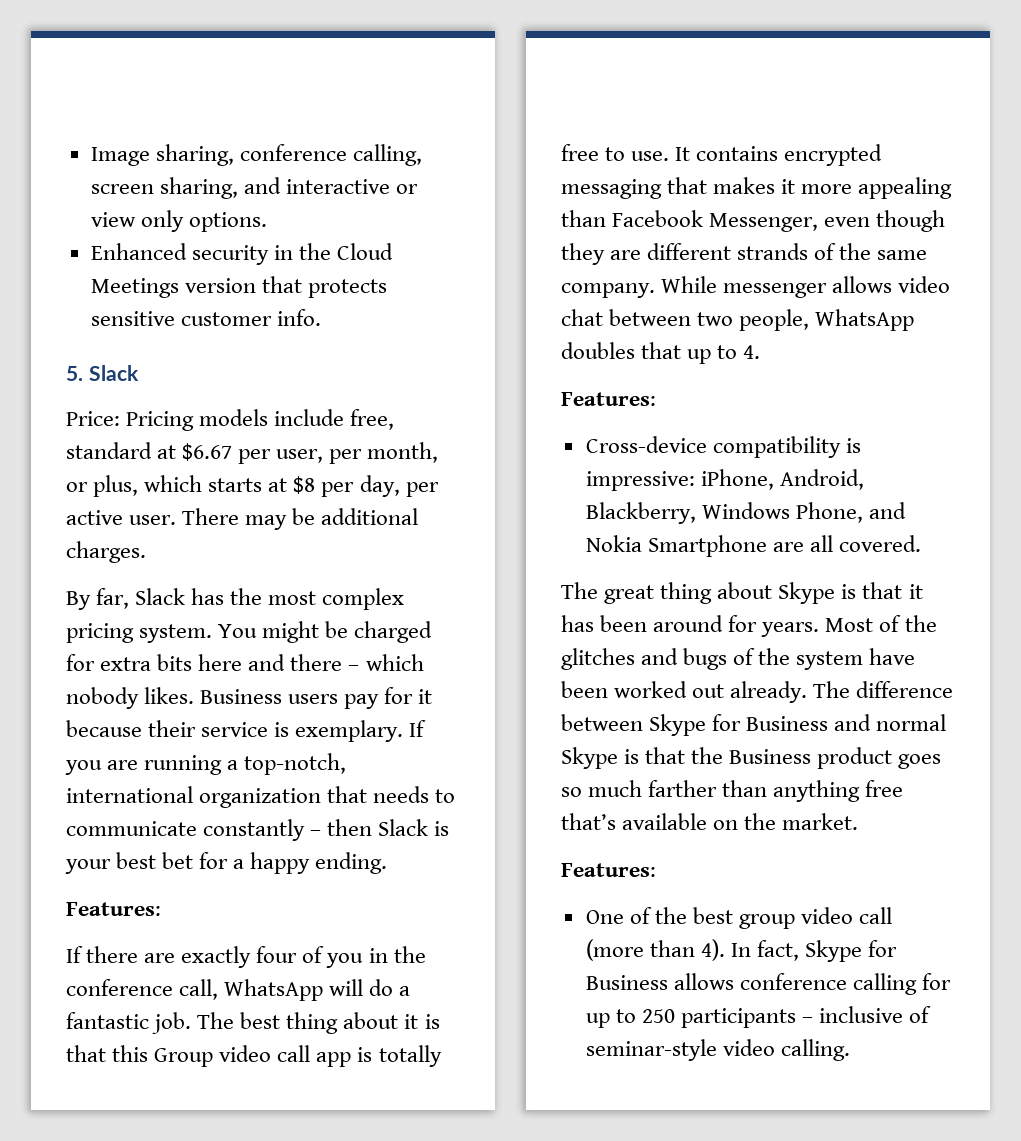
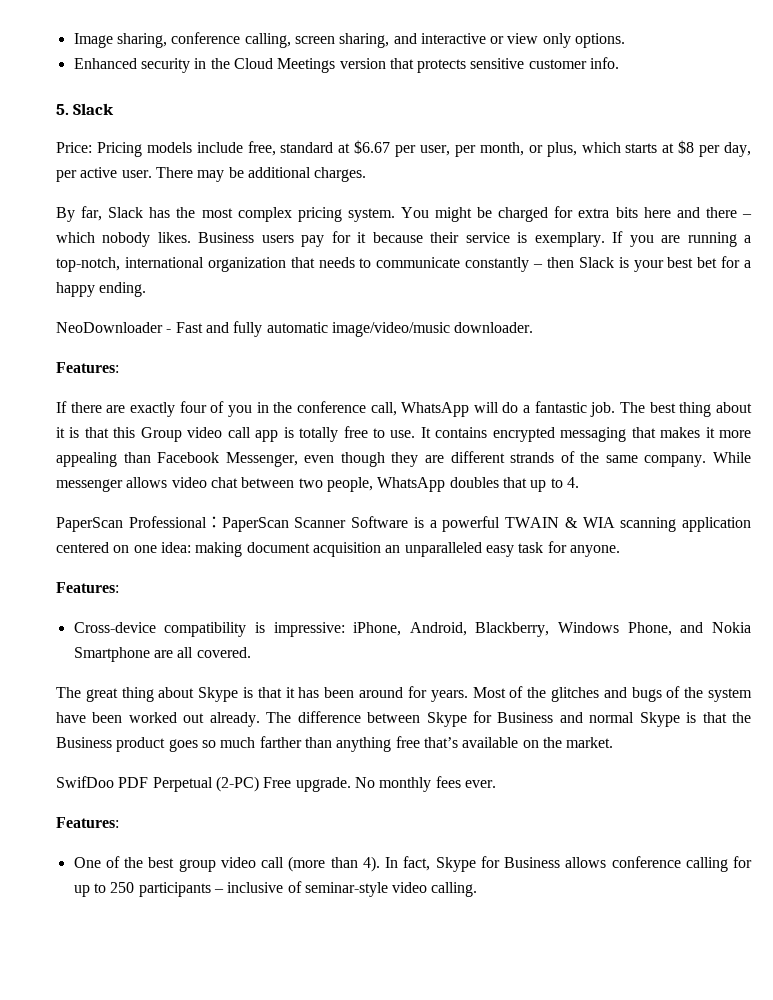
(388, 863) none -> [56,321,534,337] // NeoDownloader - Fast and fully automatic image/video/music downloader.
(761, 352) none -> [56,516,752,532] [56,541,620,557] // PaperScan Professional：PaperScan Scanner Software is a powerful TWAIN & WIA scanning application centered on one idea: making document acquisition an unparalleled easy task for anyone.
(859, 821) none -> [56,776,496,792] // SwifDoo PDF Perpetual (2-PC) Free upgrade. No monthly fees ever.

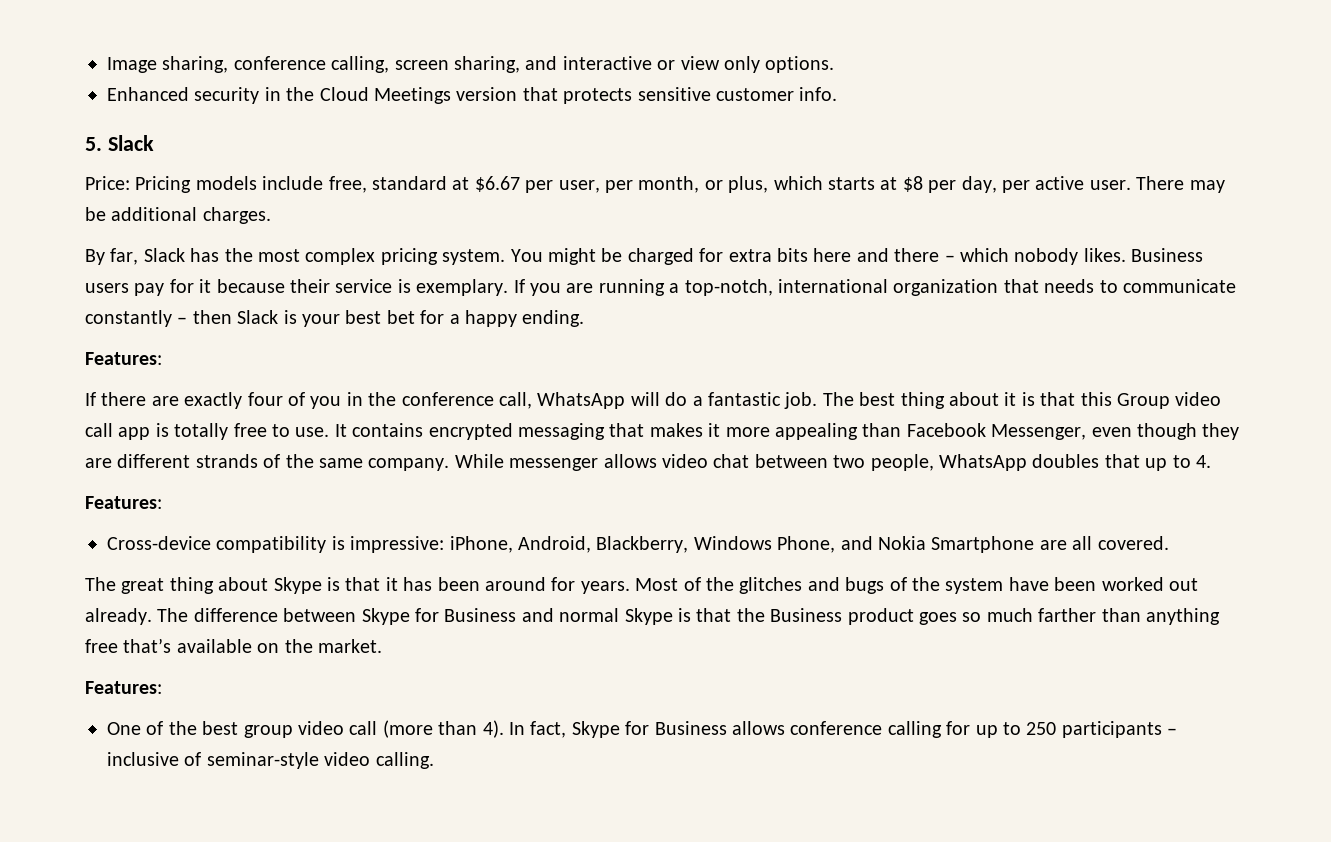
[56,321,534,337] // NeoDownloader - Fast and fully automatic image/video/music downloader. -> (585, 318) none
[56,516,752,532] [56,541,620,557] // PaperScan Professional：PaperScan Scanner Software is a powerful TWAIN & WIA scanning application centered on one idea: making document acquisition an unparalleled easy task for anyone. -> (1211, 461) none
[56,776,496,792] // SwifDoo PDF Perpetual (2-PC) Free upgrade. No monthly fees ever. -> (382, 646) none

